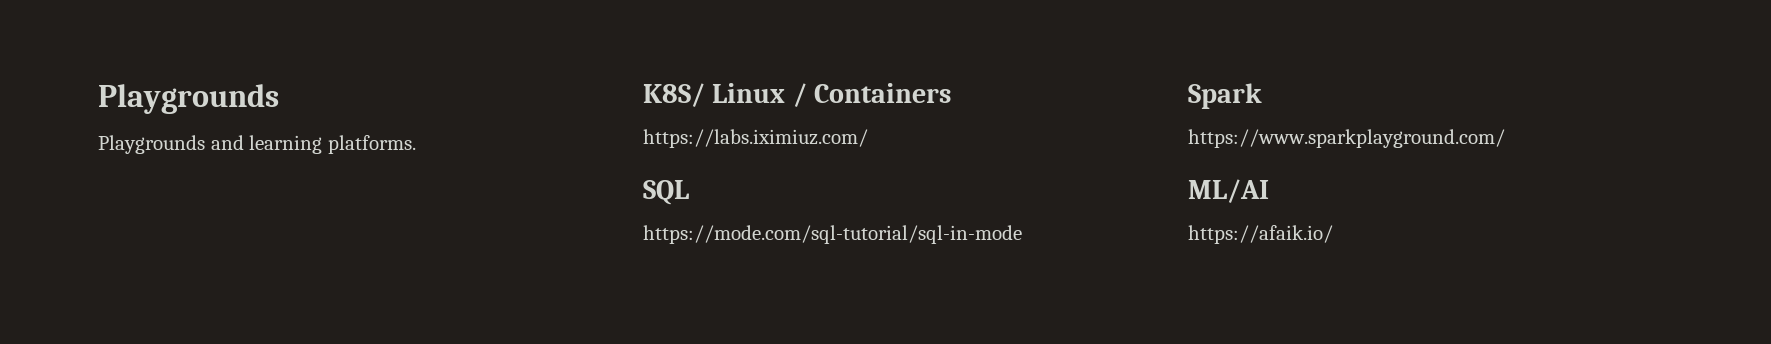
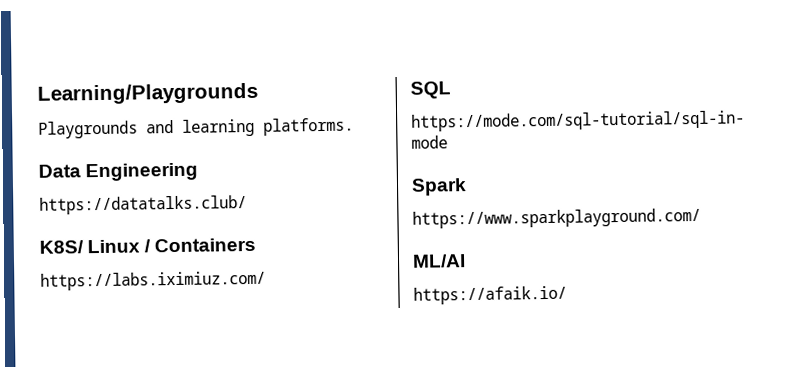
[98,84,279,114] Playgrounds -> [37,82,258,105] Learning/Playgrounds
(416, 144) none -> [38,162,199,182] [39,195,247,215] // Data Engineering // https://datatalks.club/

